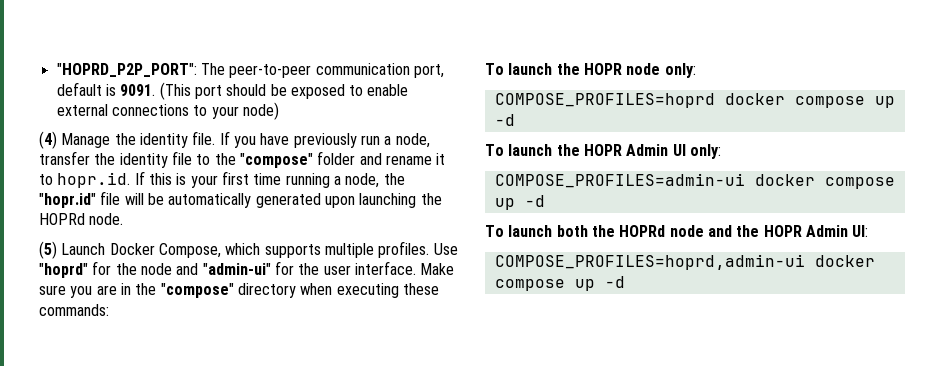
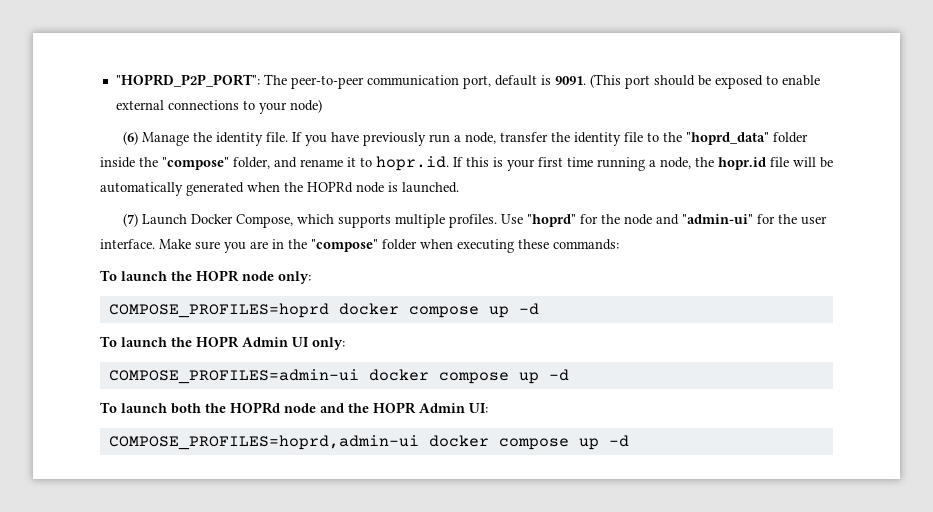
[39,131,57,149] (4) -> [122,131,138,145] (6)
[239,151,356,168] "compose" folder -> [685,132,808,145] [100,157,270,170] "hoprd_data" folder inside the "compose" folder,
[39,193,96,208] "hopr.id" -> [718,157,766,170] hopr.id
[324,193,442,208] [39,213,124,225] [39,241,57,259] upon launching the HOPRd node. // (5) -> [247,182,459,193] [122,213,138,227] when the HOPRd node is launched. // (7)
[237,283,296,298] directory -> [382,239,417,250] folder

